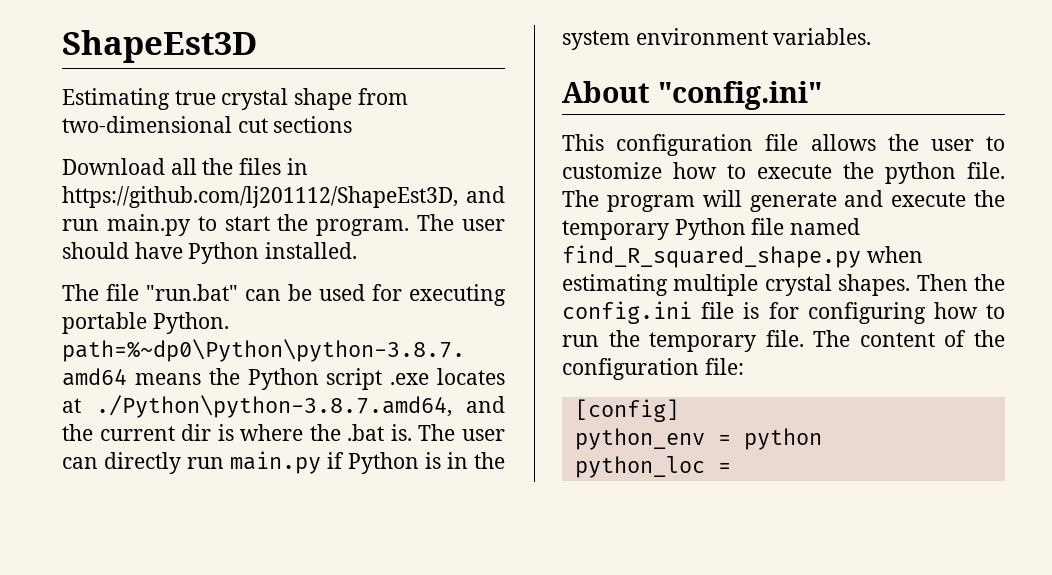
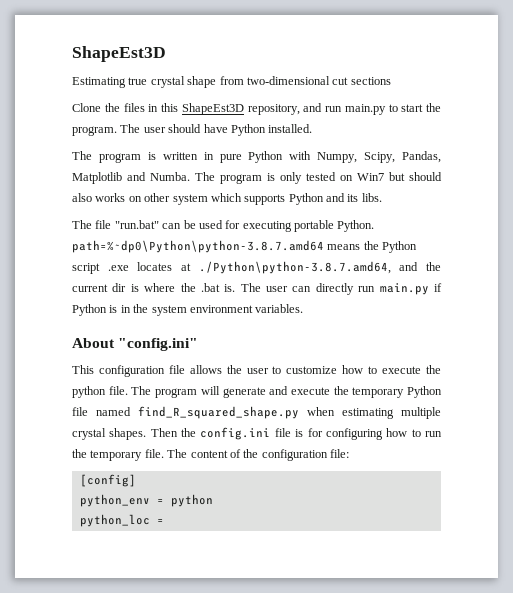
[62,158,197,175] Download all -> [72,103,101,112] Clone
[62,186,458,208] https://github.com/lj201112/ShapeEst3D, -> [161,103,300,115] this ShapeEst3D repository,
(358, 250) none -> [72,151,441,163] [72,172,442,184] [72,193,382,205] // The program is written in pure Python with Numpy, Scipy, Pandas, Matplotlib and Numba. The program is only tested on Win7 but should also works on other system which supports Python and its libs.

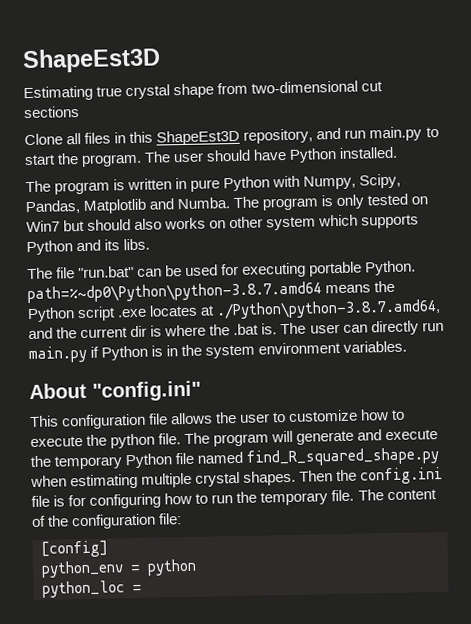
[104,103,120,112] the -> [66,132,82,145] all

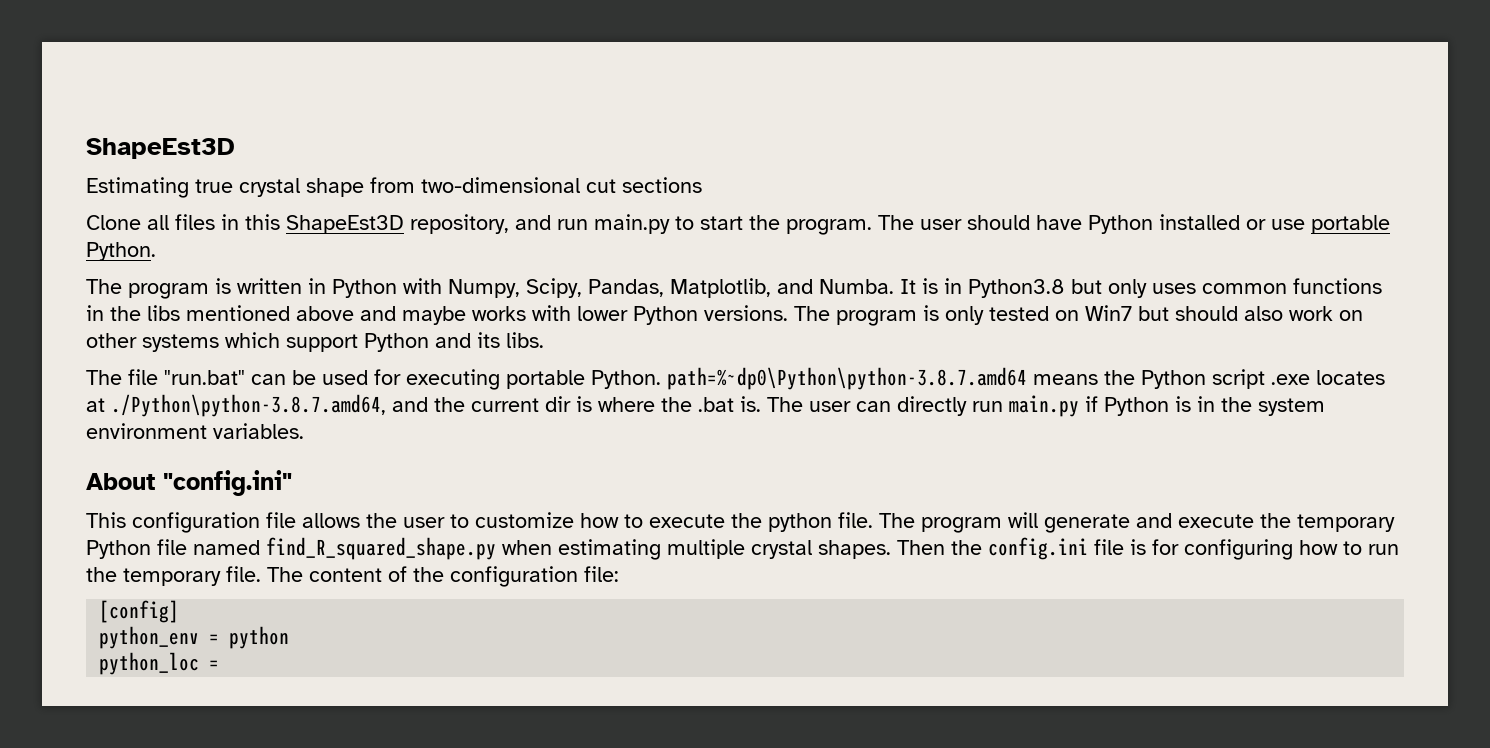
[339,146,399,159] installed. -> [1159,214,1390,234] [86,242,156,261] installed or use portable Python.
[190,179,221,192] pure -> (326, 286) none
[83,198,148,214] Matplotlib -> [670,278,771,298] Matplotlib,
(231, 203) none -> [900,278,1382,298] [86,305,788,325] It is in Python3.8 but only uses common functions in the libs mentioned above and maybe works with lower Python versions.
[164,217,207,230] works -> [1289,306,1333,321] work
[266,214,420,231] system which supports -> [142,332,358,352] systems which support

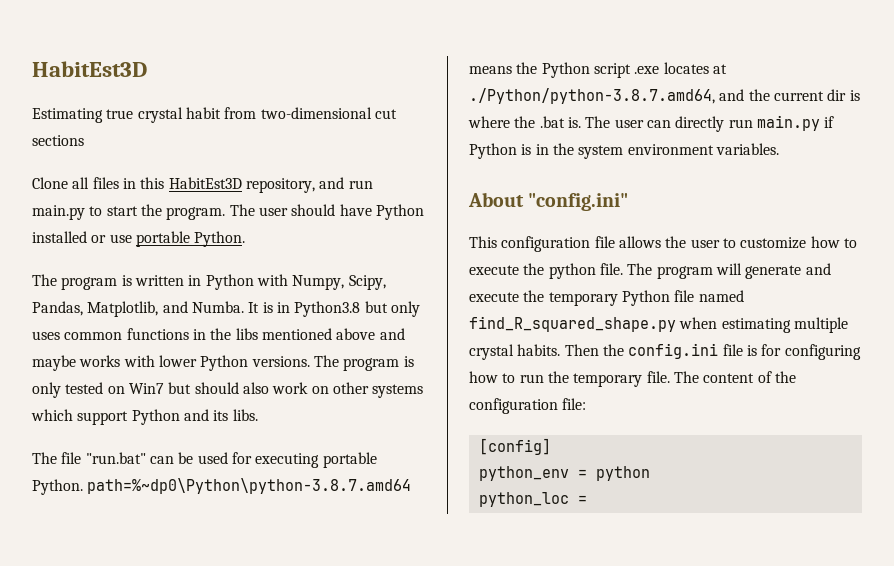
[86,138,235,159] ShapeEst3D -> [32,61,147,77] HabitEst3D
[306,178,364,197] shape -> [185,107,221,119] habit
[286,215,404,234] ShapeEst3D -> [168,177,242,189] HabitEst3D
[111,394,386,417] ./Python\python-3.8.7.amd64, -> [469,88,715,104] ./Python/python-3.8.7.amd64,
[818,540,891,559] shapes. -> [517,344,561,356] habits.

